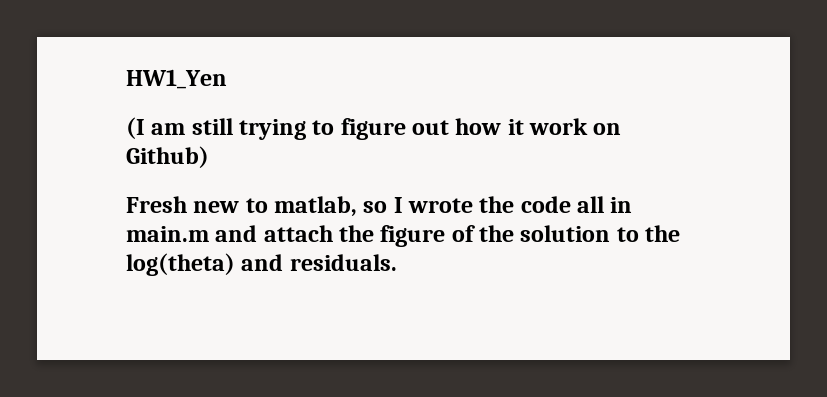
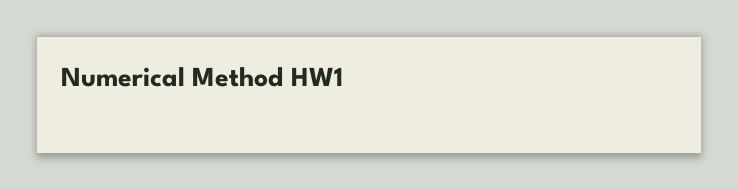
[126,69,227,89] [126,117,622,140] [126,146,209,168] [126,196,633,217] [126,225,681,247] [126,253,397,276] HW1_Yen // (I am still trying to figure out how it work on Github) // Fresh new to matlab, so I wrote the code all in main.m and attach the figure of the solution to the log(theta) and residuals. -> [61,67,343,87] Numerical Method HW1

